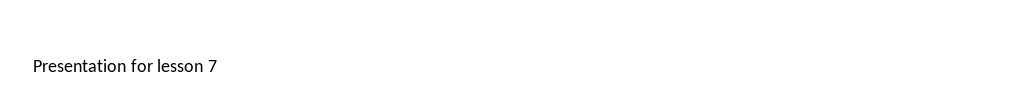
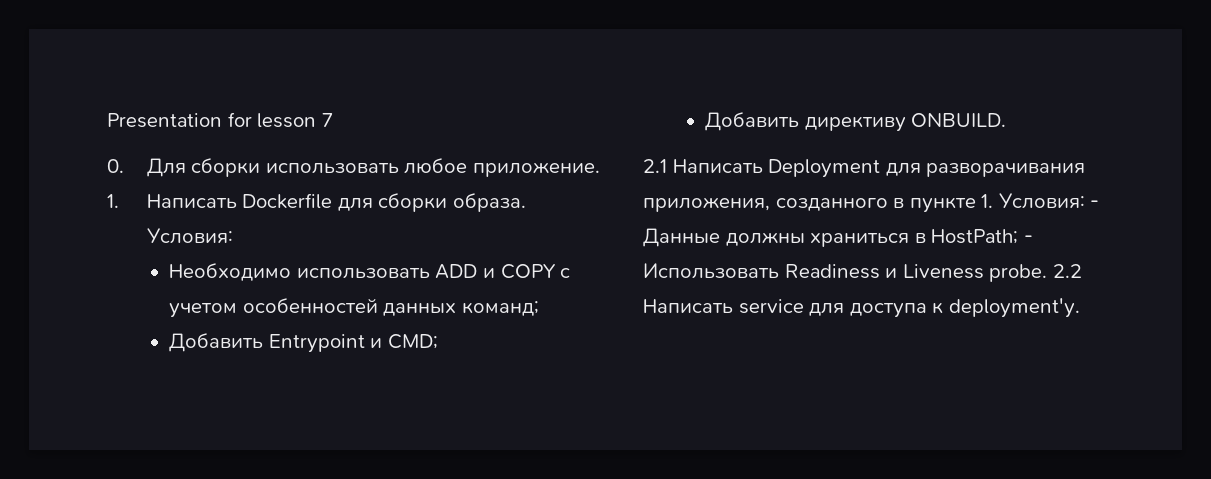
(218, 66) none -> [107,158,600,177] [107,193,526,212] [146,228,233,244] [169,263,571,281] [169,298,539,318] [169,333,438,353] [705,112,1007,132] [643,159,1086,178] [643,193,1100,213] [643,228,1033,247] [643,263,1082,282] [643,298,1080,318] // 0. Для сборки использовать любое приложение. // 1. Написать Dockerfile для сборки образа. Условия: // Необходимо использовать ADD и COPY с учетом особенностей данных команд; // Добавить Entrypoint и CMD; // Добавить директиву ONBUILD. // 2.1 Написать Deployment для разворачивания приложения, созданного в пункте 1. Условия: - Данные должны храниться в HostPath; - Использовать Readiness и Liveness probe. 2.2 Написать service для доступа к deployment'у.

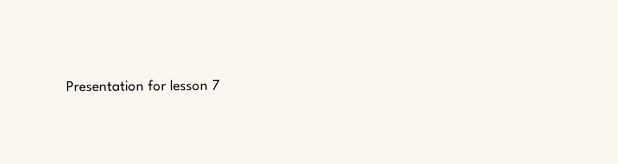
[107,158,600,177] [107,193,526,212] [146,228,233,244] [169,263,571,281] [169,298,539,318] [169,333,438,353] [705,112,1007,132] [643,159,1086,178] [643,193,1100,213] [643,228,1033,247] [643,263,1082,282] [643,298,1080,318] // 0. Для сборки использовать любое приложение. // 1. Написать Dockerfile для сборки образа. Условия: // Необходимо использовать ADD и COPY с учетом особенностей данных команд; // Добавить Entrypoint и CMD; // Добавить директиву ONBUILD. // 2.1 Написать Deployment для разворачивания приложения, созданного в пункте 1. Условия: - Данные должны храниться в HostPath; - Использовать Readiness и Liveness probe. 2.2 Написать service для доступа к deployment'у. -> (222, 84) none

